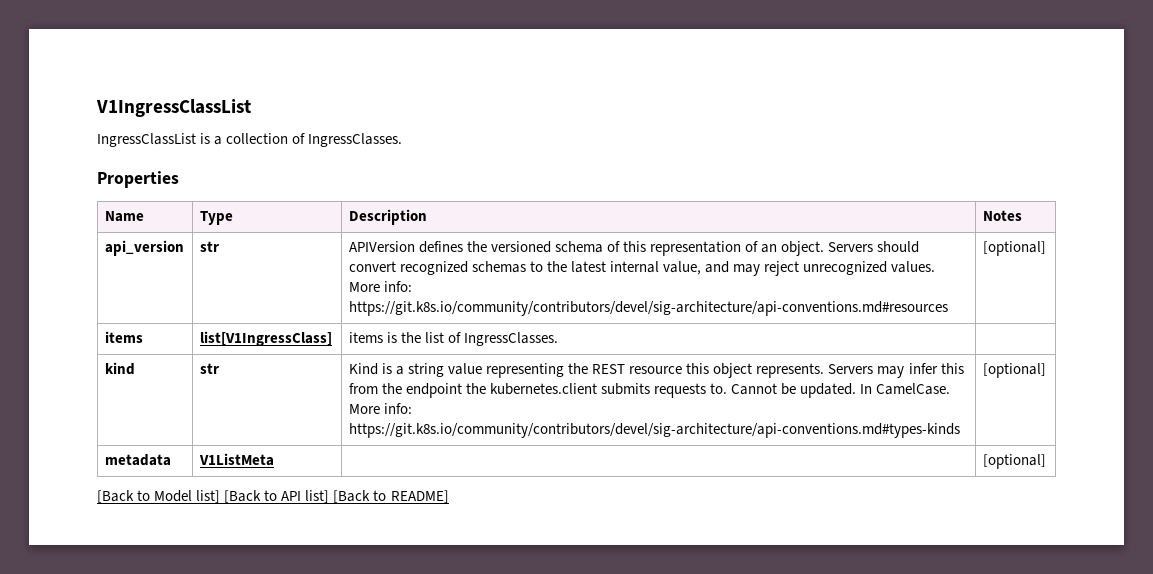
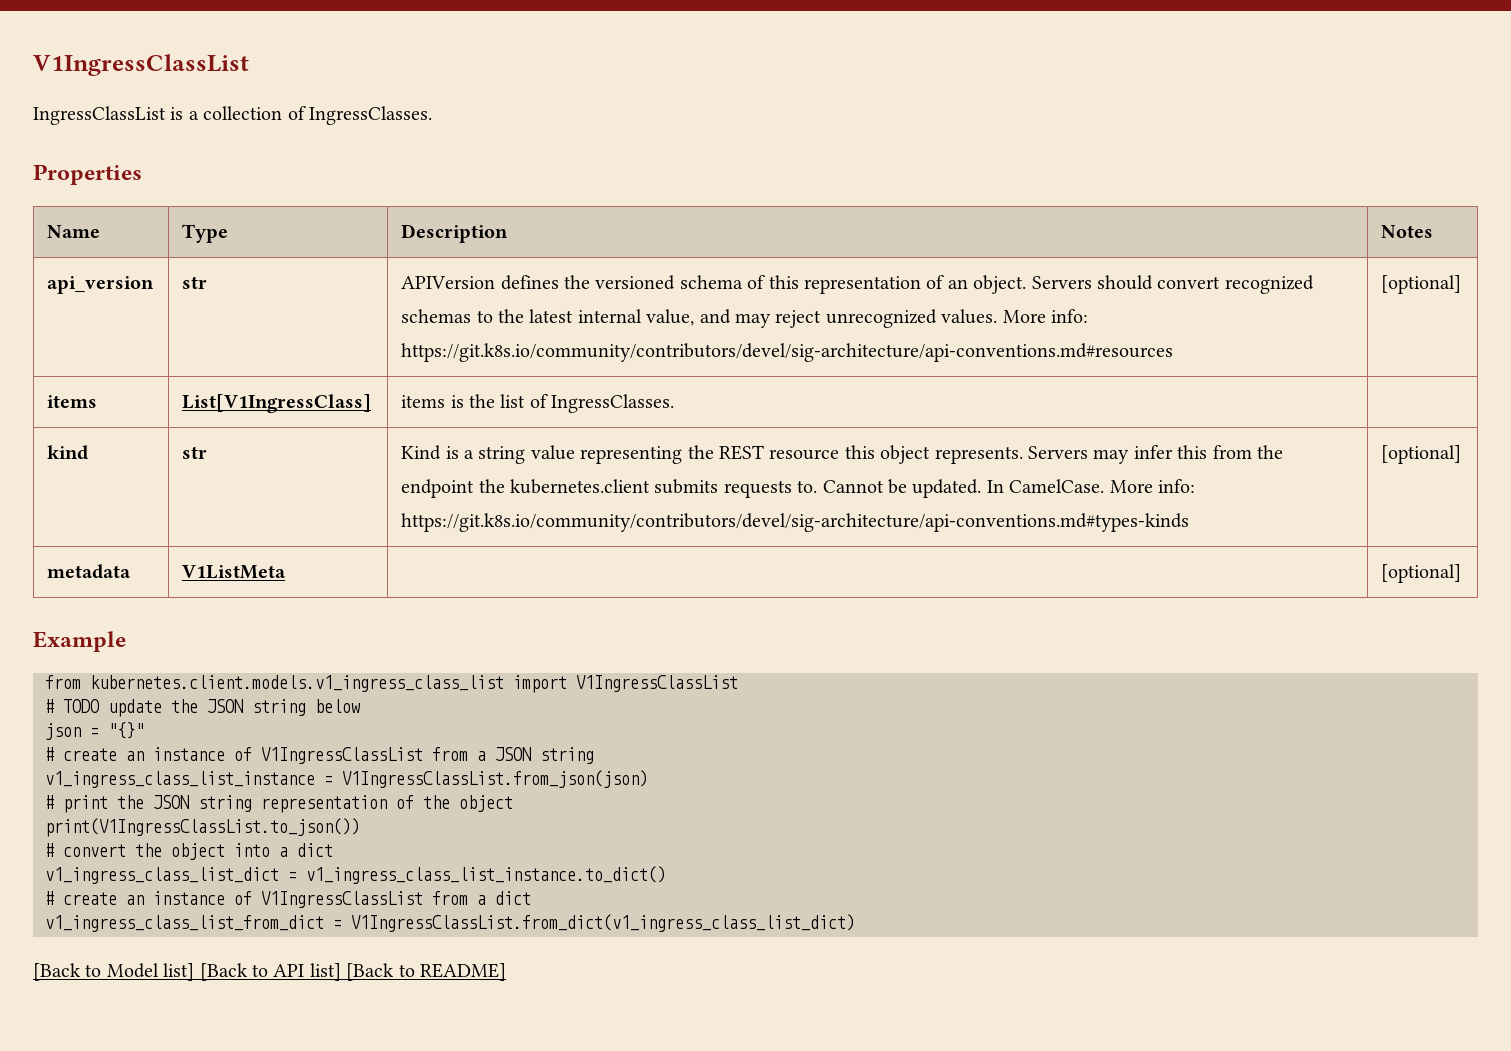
[199,331,332,346] list[V1IngressClass] -> [182,394,372,413] List[V1IngressClass]
(1046, 461) none -> [33,631,126,652] [45,675,738,693] [45,699,360,717] [45,722,144,740] [45,747,594,764] [45,770,648,788] [45,795,513,813] [45,818,360,837] [45,843,333,860] [45,866,666,884] [45,891,531,908] [45,914,855,932] // Example // from kubernetes.client.models.v1_ingress_class_list import V1IngressClassList // # TODO update the JSON string below // json = "{}" // # create an instance of V1IngressClassList from a JSON string // v1_ingress_class_list_instance = V1IngressClassList.from_json(json) // # print the JSON string representation of the object // print(V1IngressClassList.to_json()) // # convert the object into a dict // v1_ingress_class_list_dict = v1_ingress_class_list_instance.to_dict() // # create an instance of V1IngressClassList from a dict // v1_ingress_class_list_from_dict = V1IngressClassList.from_dict(v1_ingress_class_list_dict)

